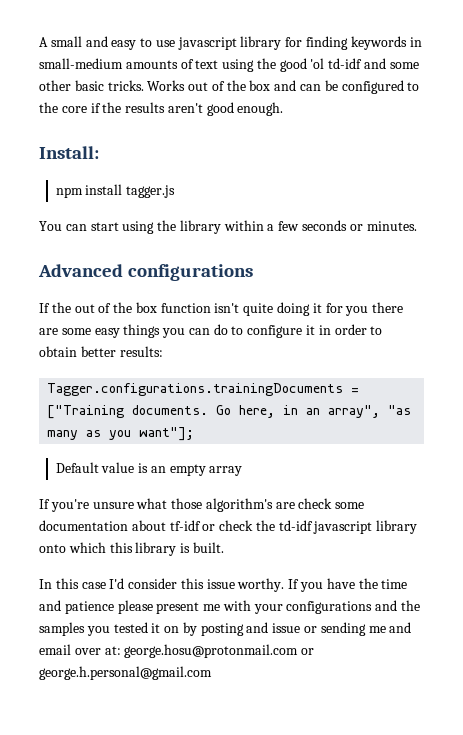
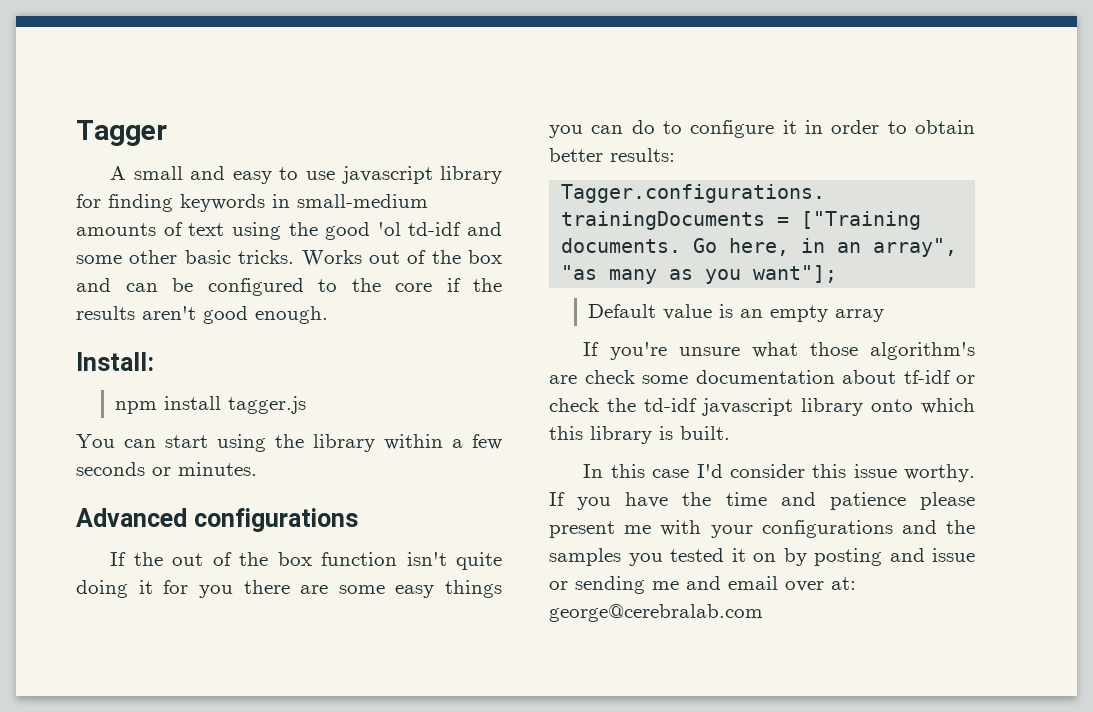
(39, 42) none -> [76,120,167,146] Tagger //
[124,644,315,658] [39,666,212,680] george.hosu@protonmail.com or george.h.personal@gmail.com -> [549,604,763,622] george@cerebralab.com

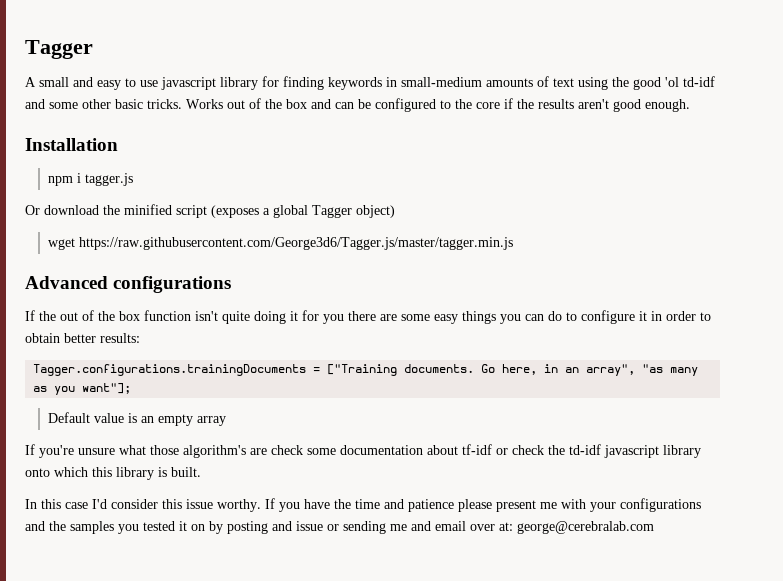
[76,352,154,371] Install: -> [25,138,118,151] Installation
[164,396,222,410] install -> [77,173,82,183] i
[76,434,502,452] [76,462,257,476] You can start using the library within a few seconds or minutes. -> [25,204,395,218] [48,237,514,250] Or download the minified script (exposes a global Tagger object) // wget https://raw.githubusercontent.com/George3d6/Tagger.js/master/tagger.min.js

